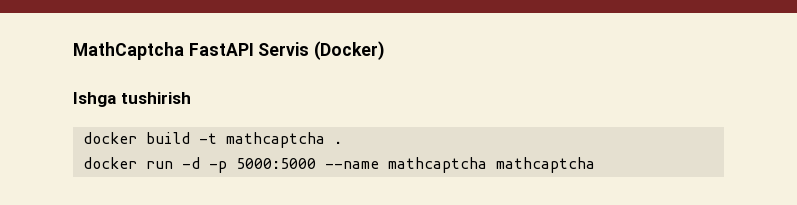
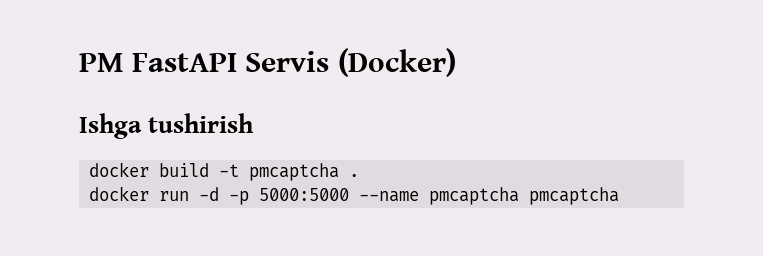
[73,42,184,60] MathCaptcha -> [79,53,124,72] PM
[225,132,325,148] mathcaptcha -> [249,163,340,181] pmcaptcha
[387,157,595,173] mathcaptcha mathcaptcha -> [429,187,620,205] pmcaptcha pmcaptcha

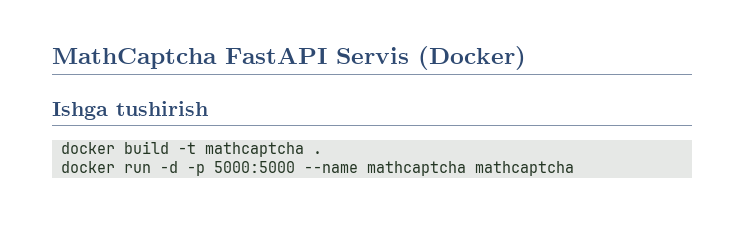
[79,53,124,72] PM -> [52,48,217,69] MathCaptcha
[249,163,340,181] pmcaptcha -> [205,142,305,157] mathcaptcha
[429,187,620,205] pmcaptcha pmcaptcha -> [367,161,575,176] mathcaptcha mathcaptcha

